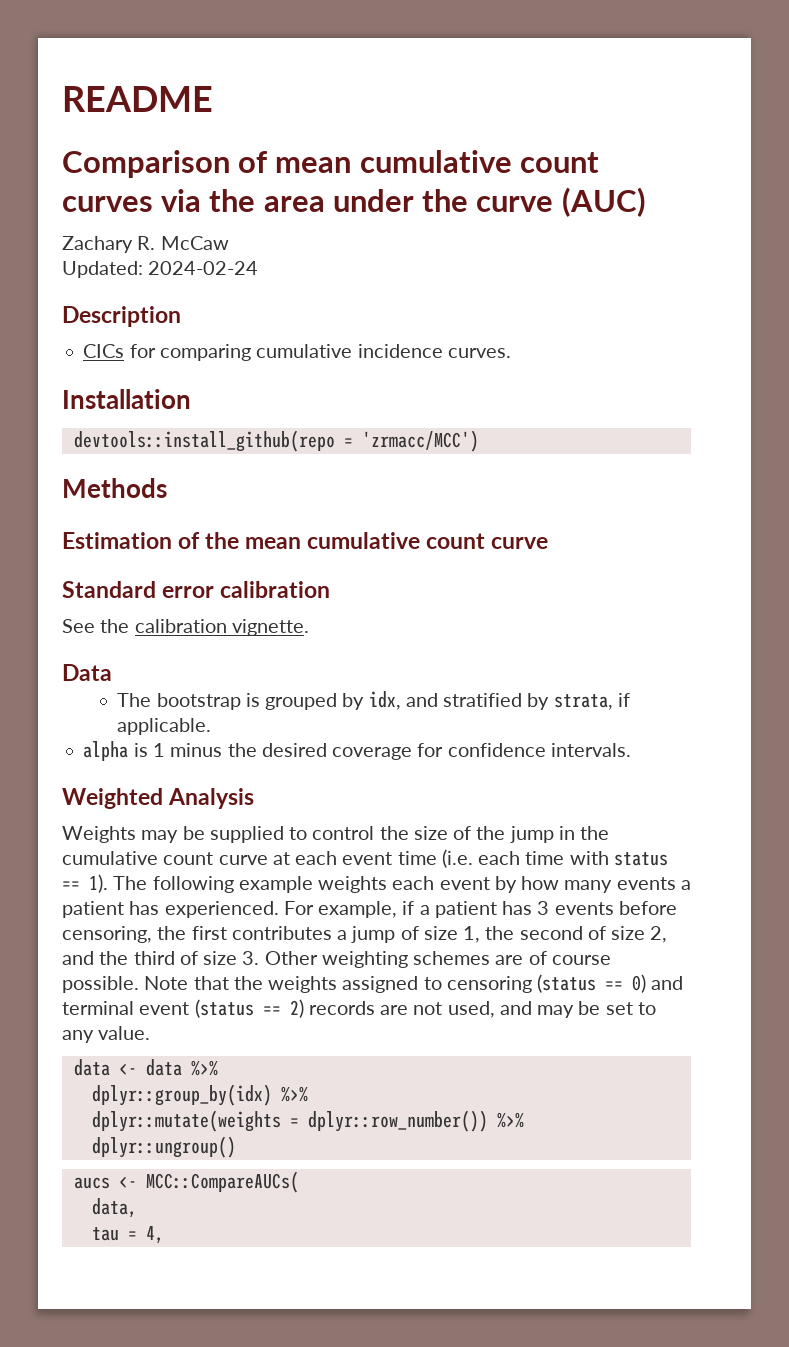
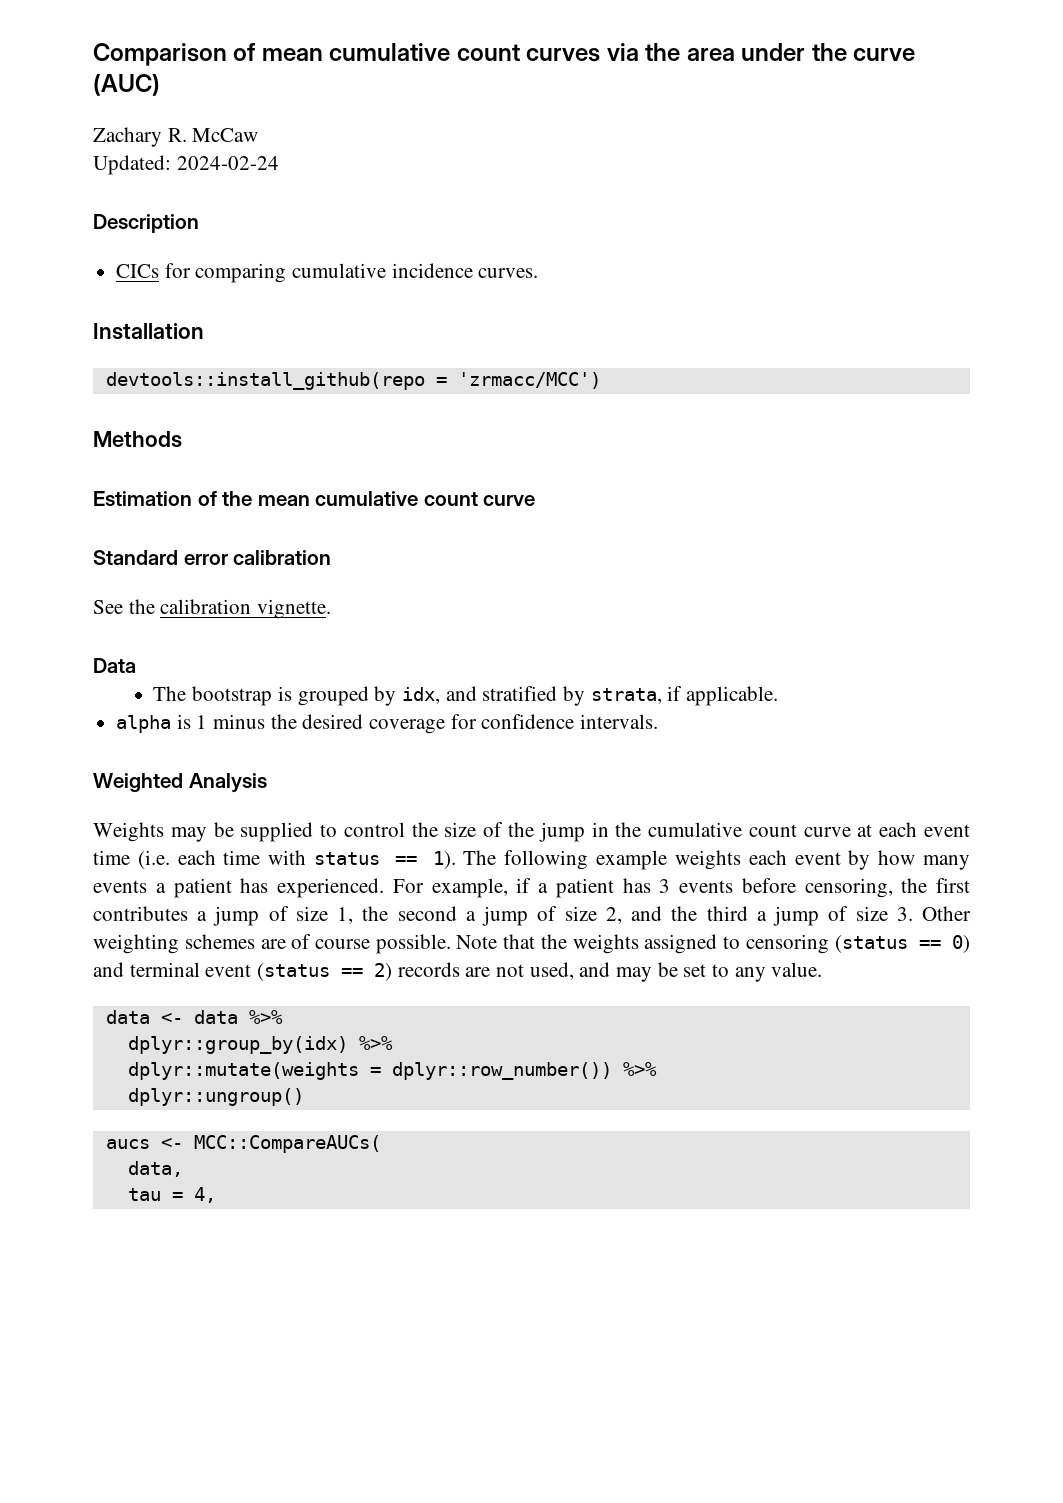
[62,86,213,112] README // -> (93, 54) none
(583, 933) none -> [465,906,529,926] a jump
(175, 958) none -> [756,906,820,926] a jump

